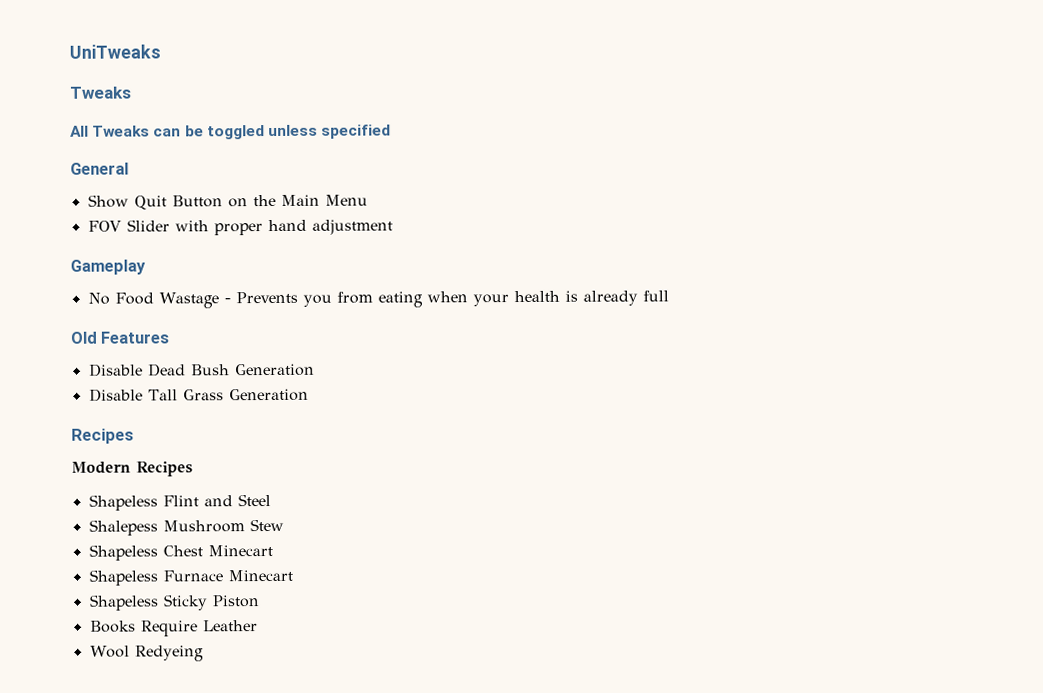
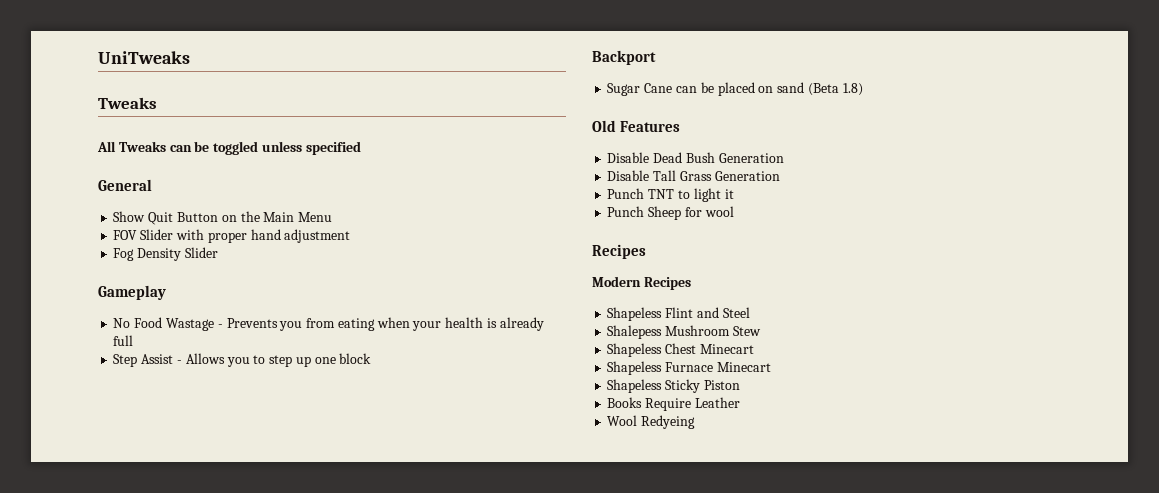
(393, 227) none -> [113,247,218,261] // Fog Density Slider
(669, 296) none -> [113,353,372,367] [592,50,656,65] [607,82,863,96] // Step Assist - Allows you to step up one block // Backport // Sugar Cane can be placed on sand (Beta 1.8)
(309, 395) none -> [607,188,734,202] [607,206,734,220] // Punch TNT to light it // Punch Sheep for wool

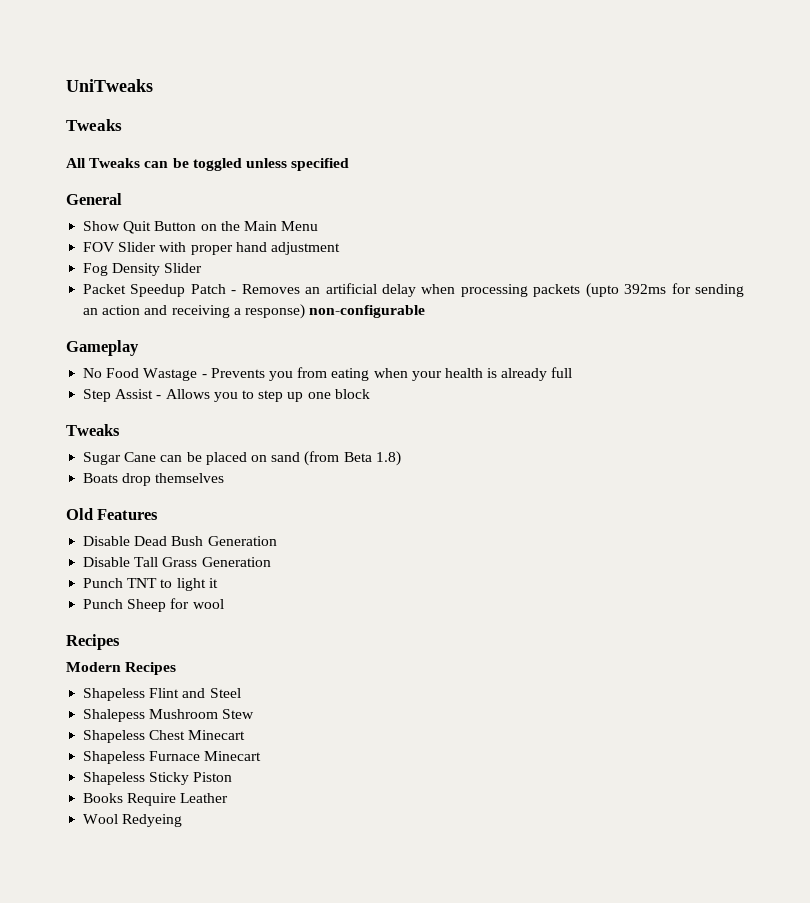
(218, 252) none -> [83,283,744,298] [83,304,426,319] // Packet Speedup Patch - Removes an artificial delay when processing packets (upto 392ms for sending an action and receiving a response) non-configurable
[592,50,656,65] Backport -> [66,424,120,436] Tweaks
[807,83,839,96] (Beta -> [304,451,372,466] (from Beta
(863, 89) none -> [83,473,225,486] // Boats drop themselves

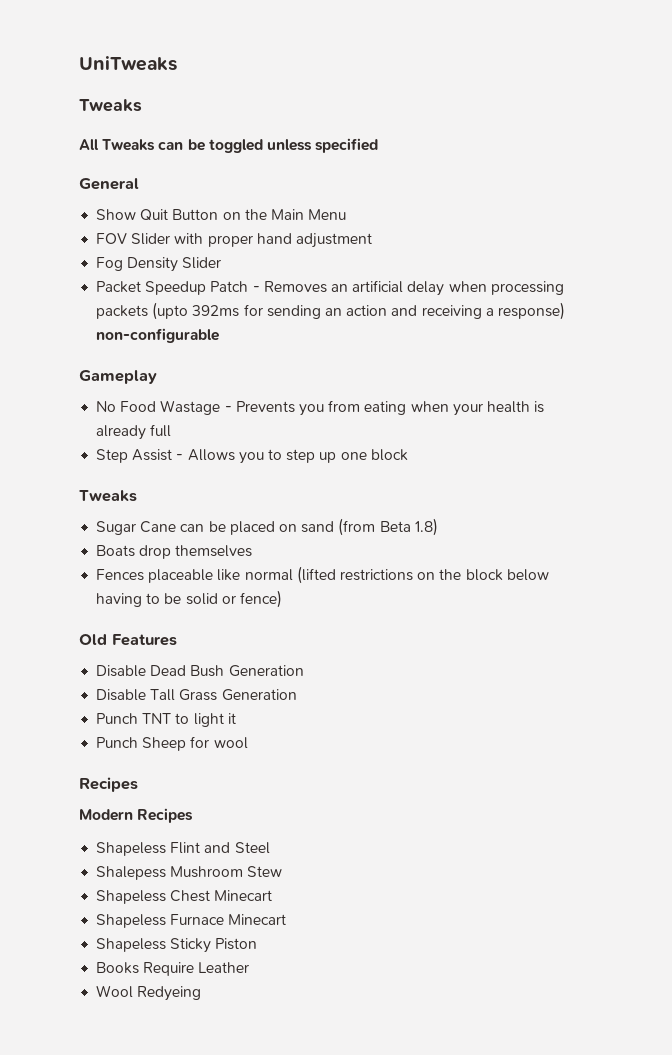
(225, 478) none -> [96,566,549,584] [96,590,282,608] // Fences placeable like normal (lifted restrictions on the block below having to be solid or fence)

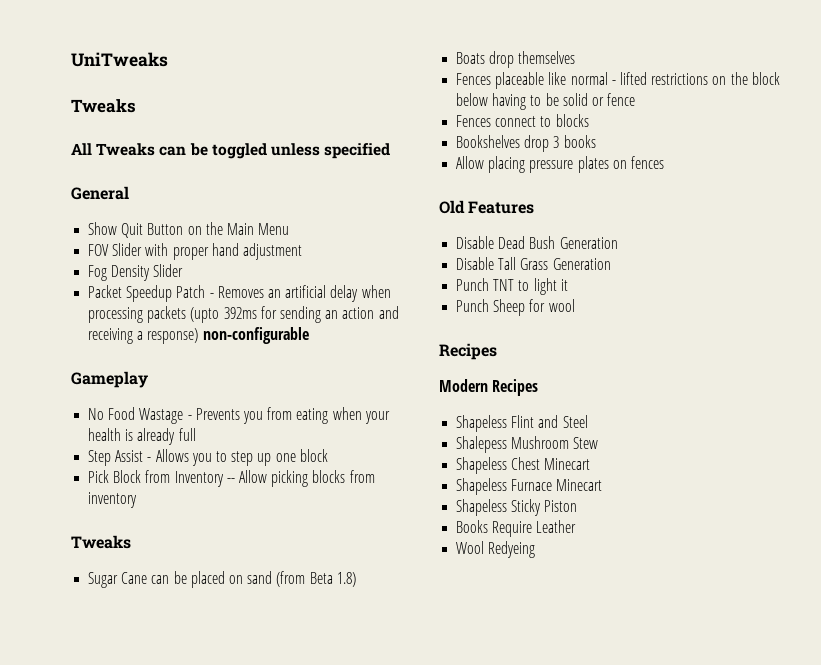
(408, 455) none -> [88,470,375,487] [88,492,138,508] // Pick Block from Inventory -- Allow picking blocks from inventory
[296,566,336,584] (lifted -> [611,72,647,85] - lifted
[239,590,282,608] fence) -> [607,93,636,106] [456,114,589,127] [456,135,596,152] [456,156,664,173] fence // Fences connect to blocks // Bookshelves drop 3 books // Allow placing pressure plates on fences

